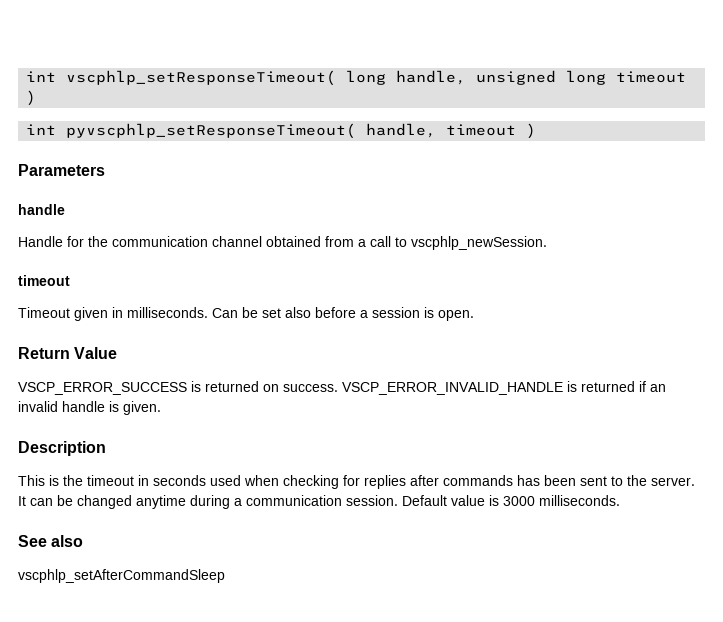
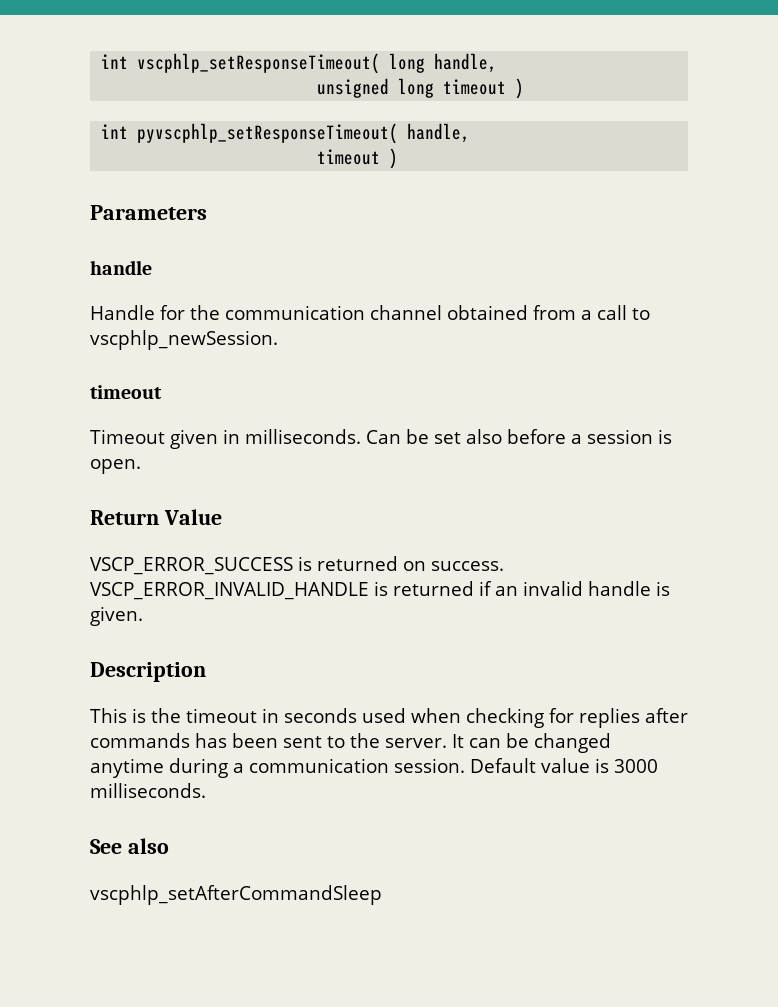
(467, 77) none -> (498, 63) //
(437, 130) none -> (471, 133) //

